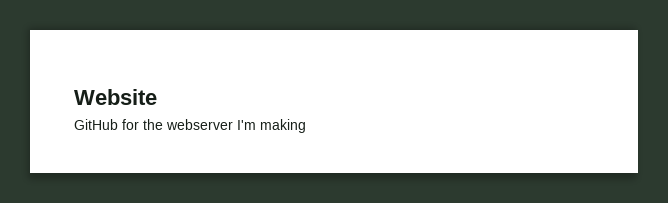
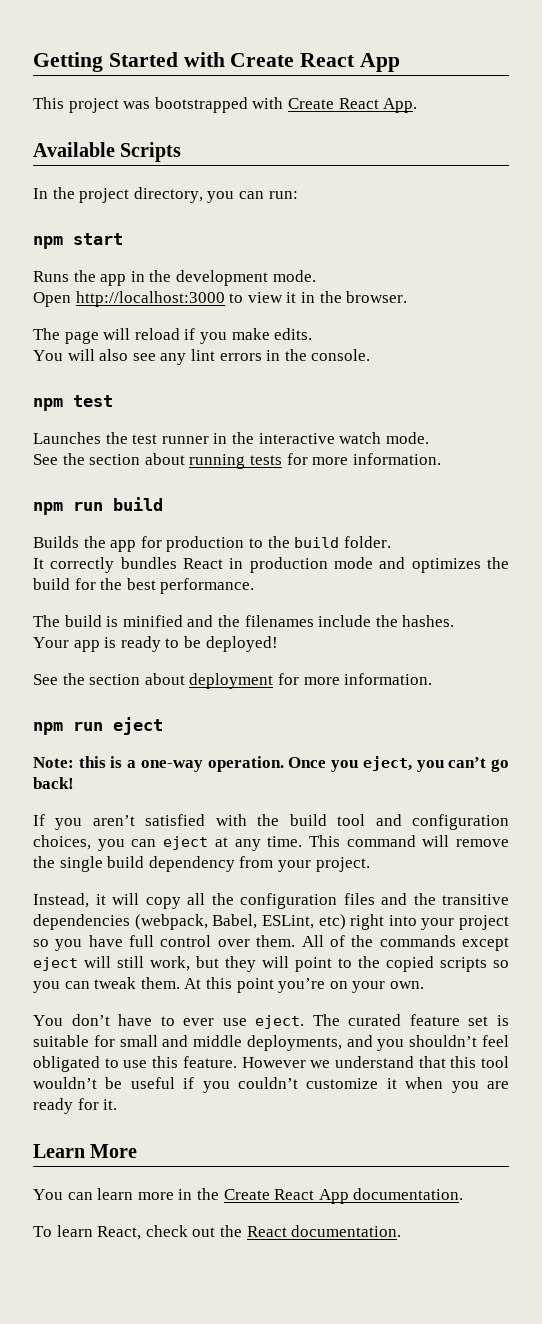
[74,89,157,105] [74,119,306,133] Website // GitHub for the webserver I'm making -> [33,52,401,72] [33,97,418,113] [33,142,182,162] [33,187,298,203] [33,233,123,249] [33,270,316,286] [33,291,408,307] [33,328,313,344] [33,349,371,365] [33,395,113,411] [33,432,429,444] [33,453,441,469] [33,497,163,515] [33,536,391,552] [33,557,509,573] [33,578,255,594] [33,615,455,627] [33,636,278,652] [33,673,433,689] [33,717,163,735] [33,756,510,772] [33,777,74,789] [33,814,510,830] [33,835,509,851] [33,856,370,872] [33,893,509,909] [33,914,509,930] [33,935,510,951] [33,956,509,972] [33,977,424,993] [33,1014,510,1029] [33,1035,509,1051] [33,1056,509,1072] [33,1077,509,1093] [33,1098,118,1114] [33,1144,138,1158] [33,1188,464,1204] [33,1225,402,1240] Getting Started with Create React App // This project was bootstrapped with Create React App. // Available Scripts // In the project directory, you can run: // npm start // Runs the app in the development mode. // Open http://localhost:3000 to view it in the browser. // The page will reload if you make edits. // You will also see any lint errors in the console. // npm test // Launches the test runner in the interactive watch mode. // See the section about running tests for more information. // npm run build // Builds the app for production to the build folder. // It correctly bundles React in production mode and optimizes the build for the best performance. // The build is minified and the filenames include the hashes. // Your app is ready to be deployed! // See the section about deployment for more information. // npm run eject // Note: this is a one-way operation. Once you eject, you can’t go back! // If you aren’t satisfied with the build tool and configuration choices, you can eject at any time. This command will remove the single build dependency from your project. // Instead, it will copy all the configuration files and the transitive dependencies (webpack, Babel, ESLint, etc) right into your project so you have full control over them. All of the commands except eject will still work, but they will point to the copied scripts so you can tweak them. At this point you’re on your own. // You don’t have to ever use eject. The curated feature set is suitable for small and middle deployments, and you shouldn’t feel obligated to use this feature. However we understand that this tool wouldn’t be useful if you couldn’t customize it when you are ready for it. // Learn More // You can learn more in the Create React App documentation. // To learn React, check out the React documentation.

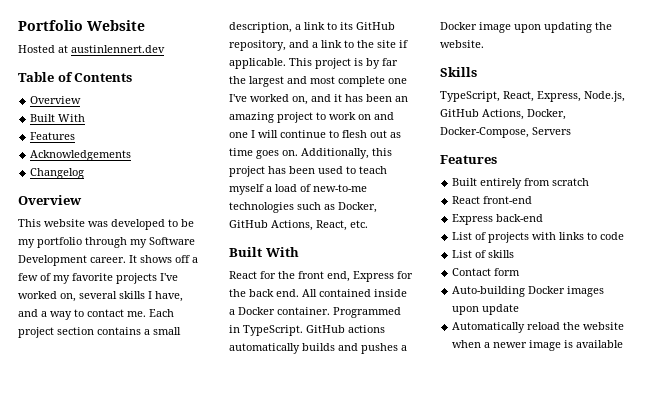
[33,52,401,72] [33,97,418,113] [33,142,182,162] [33,187,298,203] [33,233,123,249] [33,270,316,286] [33,291,408,307] [33,328,313,344] [33,349,371,365] [33,395,113,411] [33,432,429,444] [33,453,441,469] [33,497,163,515] [33,536,391,552] [33,557,509,573] [33,578,255,594] [33,615,455,627] [33,636,278,652] [33,673,433,689] [33,717,163,735] [33,756,510,772] [33,777,74,789] [33,814,510,830] [33,835,509,851] [33,856,370,872] [33,893,509,909] [33,914,509,930] [33,935,510,951] [33,956,509,972] [33,977,424,993] [33,1014,510,1029] [33,1035,509,1051] [33,1056,509,1072] [33,1077,509,1093] [33,1098,118,1114] [33,1144,138,1158] [33,1188,464,1204] [33,1225,402,1240] Getting Started with Create React App // This project was bootstrapped with Create React App. // Available Scripts // In the project directory, you can run: // npm start // Runs the app in the development mode. // Open http://localhost:3000 to view it in the browser. // The page will reload if you make edits. // You will also see any lint errors in the console. // npm test // Launches the test runner in the interactive watch mode. // See the section about running tests for more information. // npm run build // Builds the app for production to the build folder. // It correctly bundles React in production mode and optimizes the build for the best performance. // The build is minified and the filenames include the hashes. // Your app is ready to be deployed! // See the section about deployment for more information. // npm run eject // Note: this is a one-way operation. Once you eject, you can’t go back! // If you aren’t satisfied with the build tool and configuration choices, you can eject at any time. This command will remove the single build dependency from your project. // Instead, it will copy all the configuration files and the transitive dependencies (webpack, Babel, ESLint, etc) right into your project so you have full control over them. All of the commands except eject will still work, but they will point to the copied scripts so you can tweak them. At this point you’re on your own. // You don’t have to ever use eject. The curated feature set is suitable for small and middle deployments, and you shouldn’t feel obligated to use this feature. However we understand that this tool wouldn’t be useful if you couldn’t customize it when you are ready for it. // Learn More // You can learn more in the Create React App documentation. // To learn React, check out the React documentation. -> [18,20,145,31] [18,45,165,53] [18,72,133,82] [30,96,82,104] [30,114,86,122] [30,132,76,140] [30,150,132,161] [30,168,85,179] [18,195,82,205] [18,219,194,230] [18,237,195,248] [18,255,198,266] [18,273,178,284] [18,291,183,302] [18,309,174,320] [18,327,181,338] [229,22,395,33] [229,40,408,51] [229,58,398,69] [229,76,407,87] [229,94,408,105] [229,112,394,123] [229,130,401,138] [229,148,392,159] [229,166,387,177] [229,184,367,195] [229,202,377,213] [229,220,368,231] [229,247,299,257] [229,271,413,282] [229,289,407,297] [229,307,401,318] [229,325,385,336] [229,343,407,354] [440,22,612,33] [440,40,484,48] [440,67,477,77] [440,91,625,102] [440,109,566,120] [440,127,571,138] [440,155,497,164] [452,178,590,189] [452,196,533,204] [452,214,544,225] [452,232,625,243] [452,250,515,258] [452,268,521,276] [452,286,605,297] [452,304,520,315] [452,322,625,333] [452,340,624,351] Portfolio Website // Hosted at austinlennert.dev // Table of Contents // Overview // Built With // Features // Acknowledgements // Changelog // Overview // This website was developed to be my portfolio through my Software Development career. It shows off a few of my favorite projects I've worked on, several skills I have, and a way to contact me. Each project section contains a small description, a link to its GitHub repository, and a link to the site if applicable. This project is by far the largest and most complete one I've worked on, and it has been an amazing project to work on and one I will continue to flesh out as time goes on. Additionally, this project has been used to teach myself a load of new-to-me technologies such as Docker, GitHub Actions, React, etc. // Built With // React for the front end, Express for the back end. All contained inside a Docker container. Programmed in TypeScript. GitHub actions automatically builds and pushes a Docker image upon updating the website. // Skills // TypeScript, React, Express, Node.js, GitHub Actions, Docker, Docker-Compose, Servers // Features // Built entirely from scratch // React front-end // Express back-end // List of projects with links to code // List of skills // Contact form // Auto-building Docker images upon update // Automatically reload the website when a newer image is available

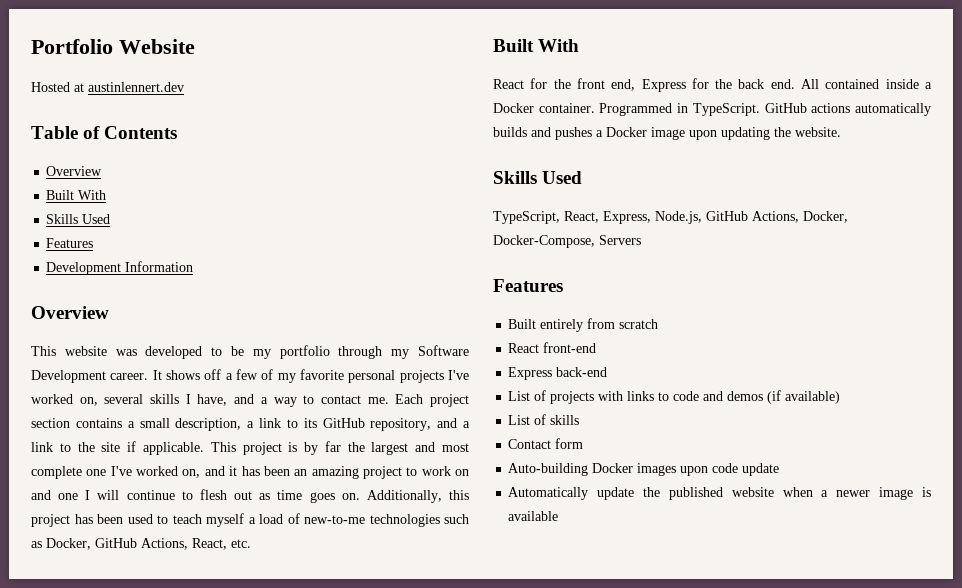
[30,132,76,140] [30,150,132,161] [30,168,85,179] // Features // Acknowledgements // Changelog -> [46,214,111,224] [46,238,94,248] [46,261,194,275] // Skills Used // Features // Development Information
(113, 277) none -> [348,370,396,383] personal
(477, 72) none -> [542,171,583,184] Used
(625, 236) none -> [703,390,841,404] and demos (if available)
(480, 310) none -> [712,463,739,473] code
[527,322,581,330] reload the -> [597,487,723,500] update the published

